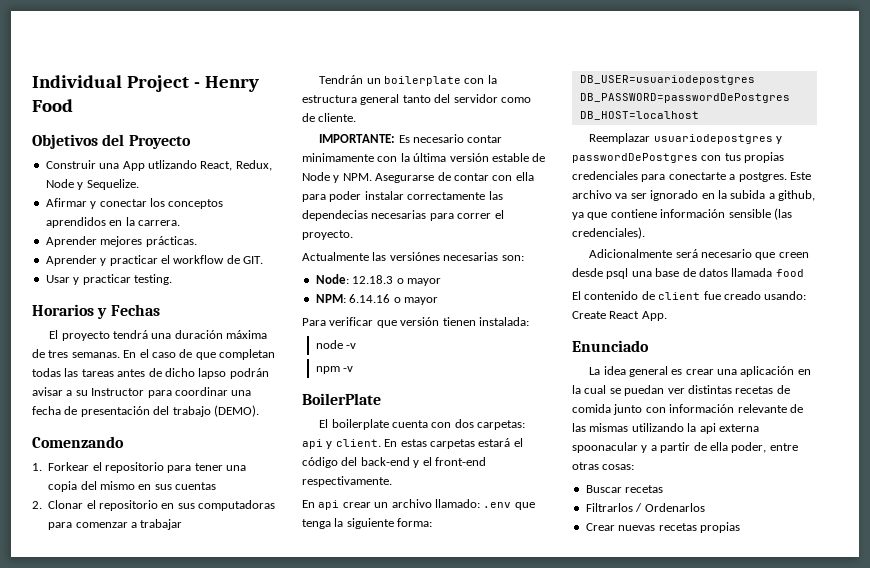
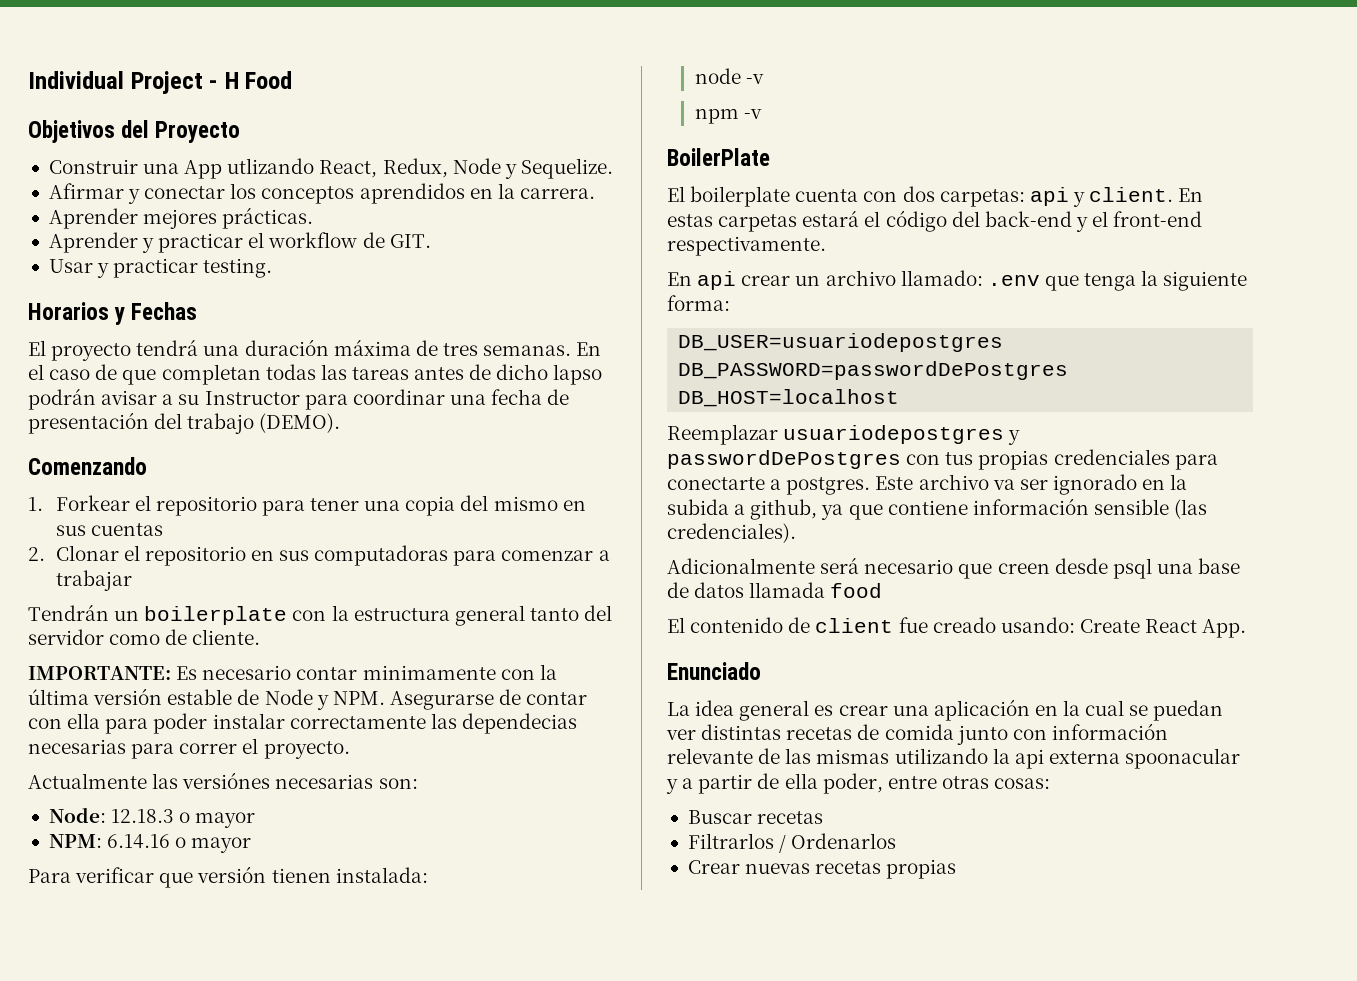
[204,76,259,92] Henry -> [224,72,239,89] H

